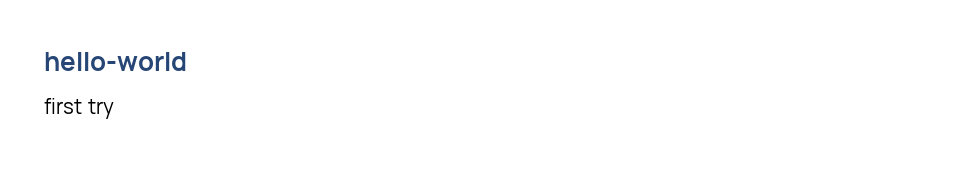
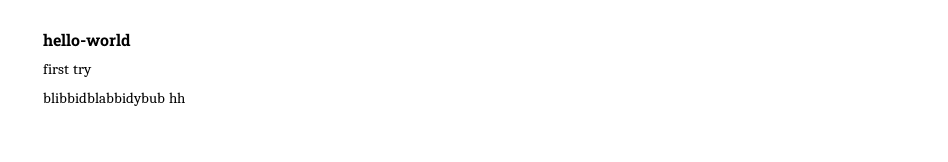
(114, 109) none -> [43,92,186,106] // blibbidblabbidybub hh

